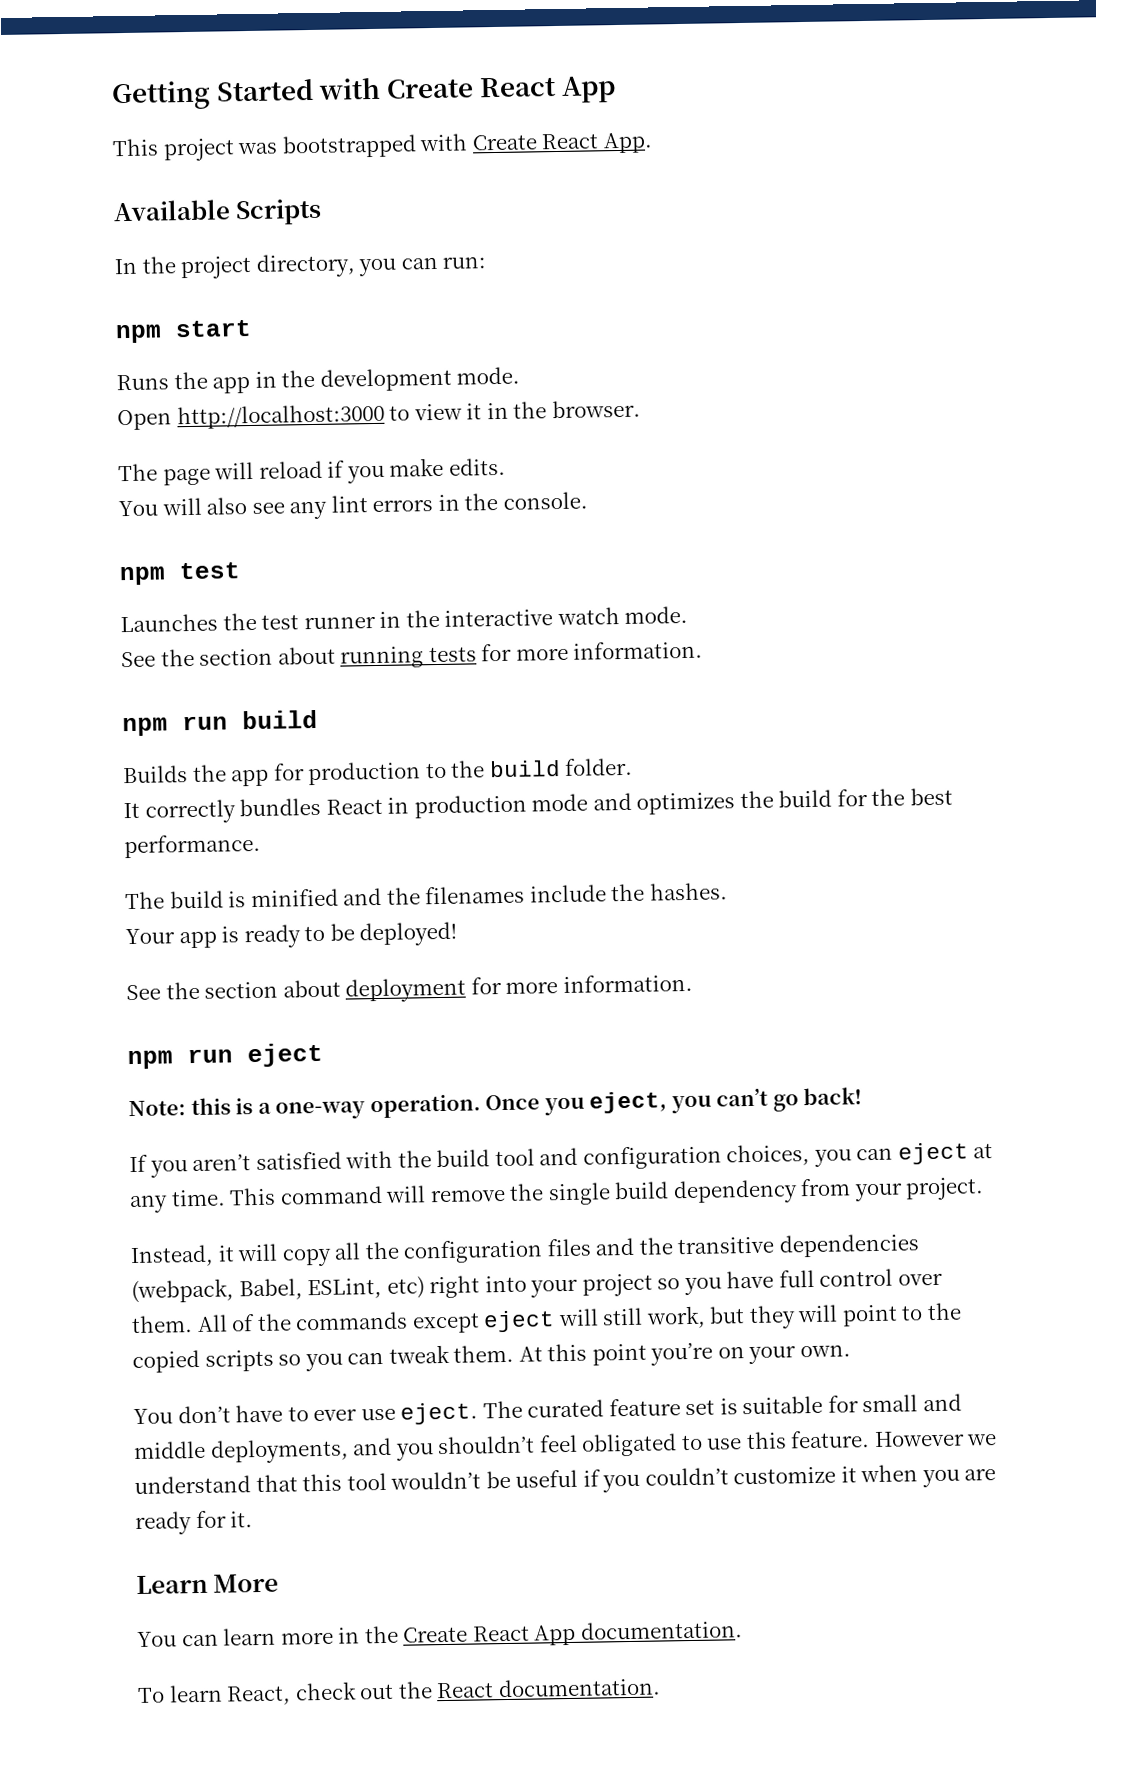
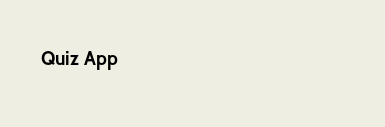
[111,76,617,111] [112,132,653,162] [113,198,323,226] [114,253,487,280] [115,319,252,344] [116,366,521,394] [117,399,641,431] [118,457,506,486] [118,491,588,520] [119,562,240,586] [120,605,689,633] [121,640,704,669] [122,709,318,737] [122,757,634,787] [123,787,953,824] [124,833,261,859] [125,882,728,910] [125,921,458,949] [126,973,693,1003] [127,1042,323,1070] [128,1087,863,1120] [129,1142,994,1178] [129,1177,985,1214] [130,1233,920,1268] [131,1268,943,1304] [131,1302,963,1334] [132,1342,851,1374] [133,1393,963,1425] [133,1430,998,1464] [134,1464,997,1495] [135,1510,254,1536] [136,1573,280,1595] [137,1620,743,1648] [137,1677,661,1706] Getting Started with Create React App // This project was bootstrapped with Create React App. // Available Scripts // In the project directory, you can run: // npm start // Runs the app in the development mode. // Open http://localhost:3000 to view it in the browser. // The page will reload if you make edits. // You will also see any lint errors in the console. // npm test // Launches the test runner in the interactive watch mode. // See the section about running tests for more information. // npm run build // Builds the app for production to the build folder. // It correctly bundles React in production mode and optimizes the build for the best performance. // The build is minified and the filenames include the hashes. // Your app is ready to be deployed! // See the section about deployment for more information. // npm run eject // Note: this is a one-way operation. Once you eject, you can’t go back! // If you aren’t satisfied with the build tool and configuration choices, you can eject at any time. This command will remove the single build dependency from your project. // Instead, it will copy all the configuration files and the transitive dependencies (webpack, Babel, ESLint, etc) right into your project so you have full control over them. All of the commands except eject will still work, but they will point to the copied scripts so you can tweak them. At this point you’re on your own. // You don’t have to ever use eject. The curated feature set is suitable for small and middle deployments, and you shouldn’t feel obligated to use this feature. However we understand that this tool wouldn’t be useful if you couldn’t customize it when you are ready for it. // Learn More // You can learn more in the Create React App documentation. // To learn React, check out the React documentation. -> [41,51,119,70] Quiz App

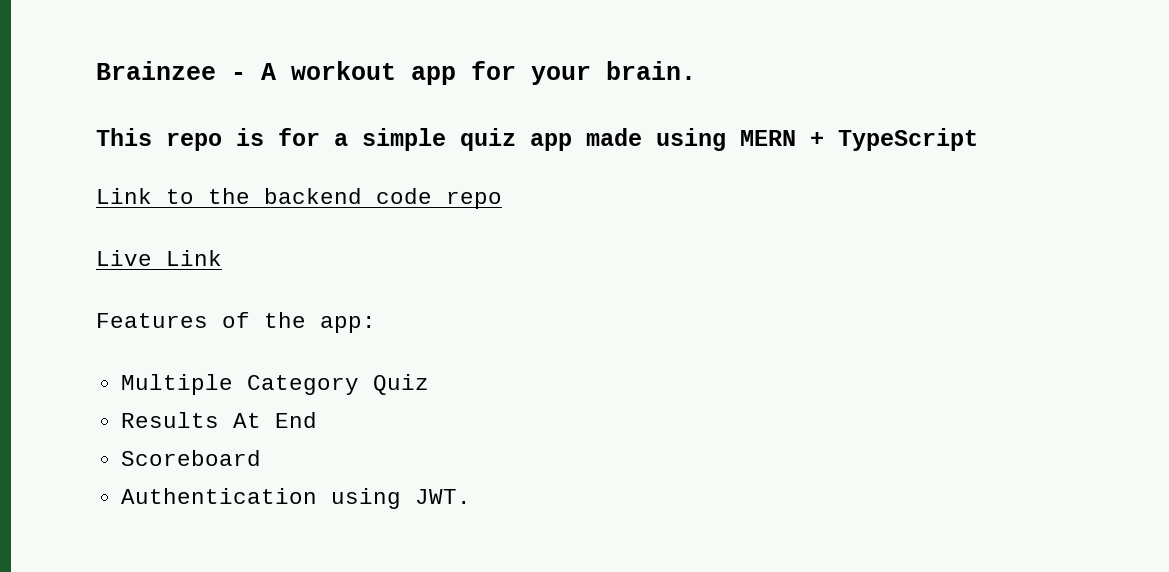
[41,51,119,70] Quiz App -> [96,61,696,85] [96,128,978,151] [96,188,502,209] [96,250,222,266] [96,312,376,333] [120,374,429,395] [120,412,317,428] [120,450,261,466] [120,488,471,509] Brainzee - A workout app for your brain. // This repo is for a simple quiz app made using MERN + TypeScript // Link to the backend code repo // Live Link // Features of the app: // Multiple Category Quiz // Results At End // Scoreboard // Authentication using JWT.

